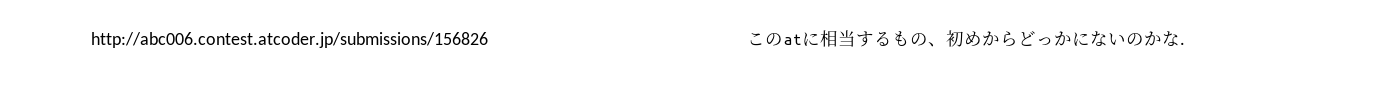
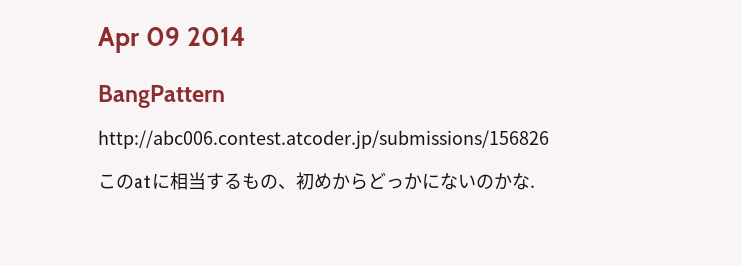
(91, 40) none -> [98,27,246,53] [98,85,225,108] Apr 09 2014 // BangPattern //

